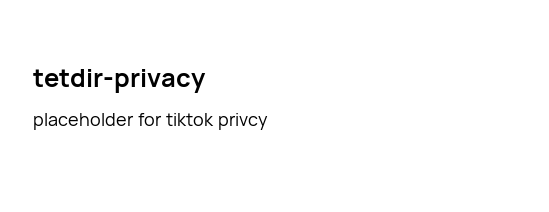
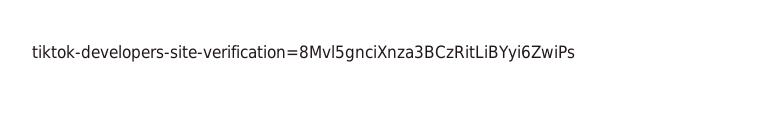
[33,69,206,93] [33,113,268,130] tetdir-privacy // placeholder for tiktok privcy -> [32,45,575,62] tiktok-developers-site-verification=8Mvl5gnciXnza3BCzRitLiBYyi6ZwiPs

